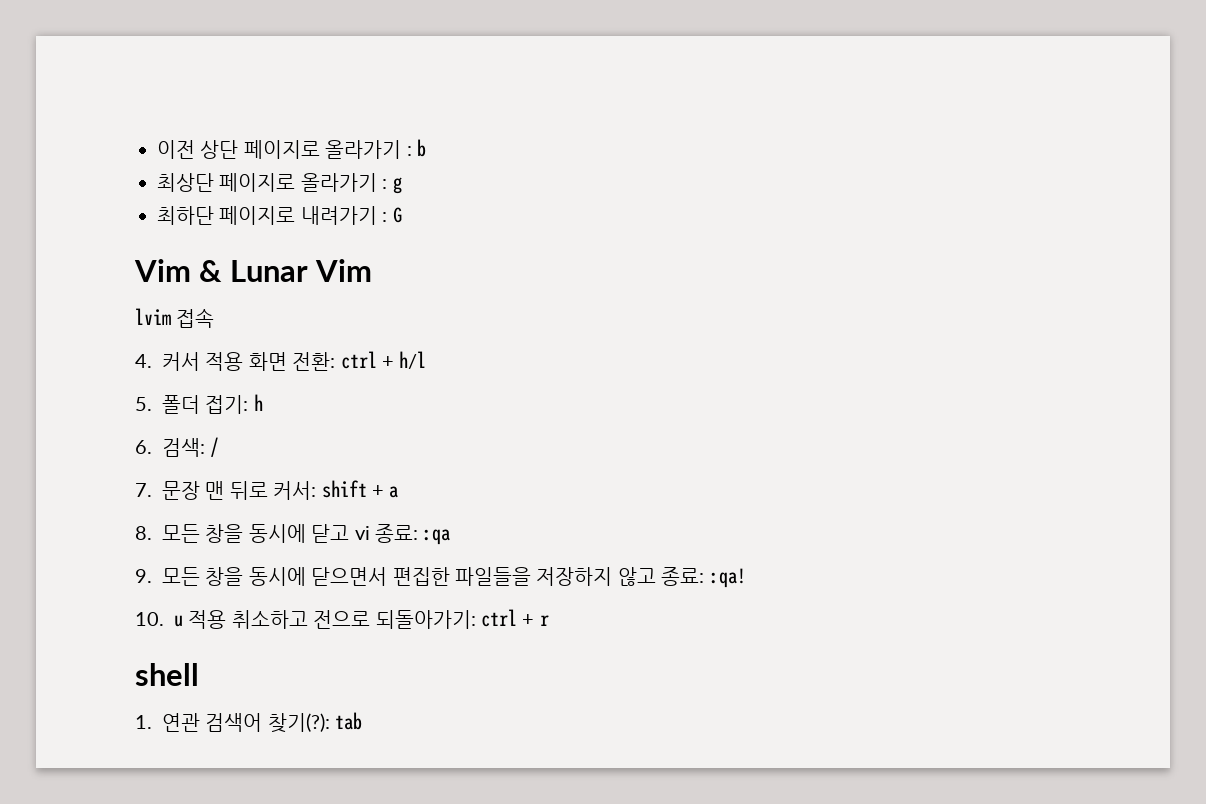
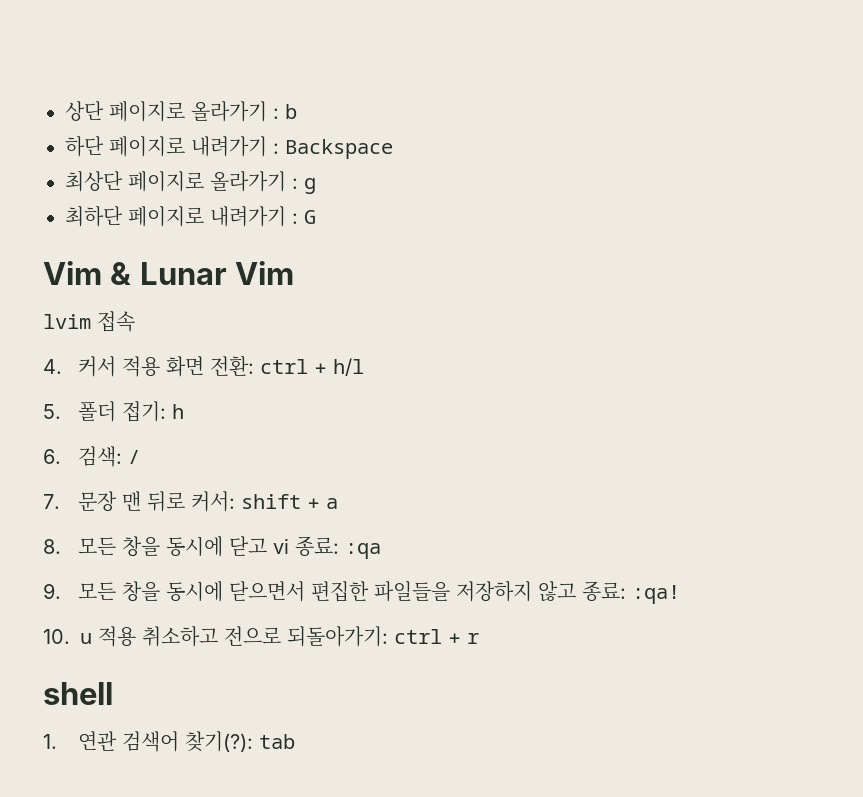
[157,140,195,159] 이전 -> (65, 111) none
(426, 148) none -> [65,136,393,159] // 하단 페이지로 내려가기 : Backspace

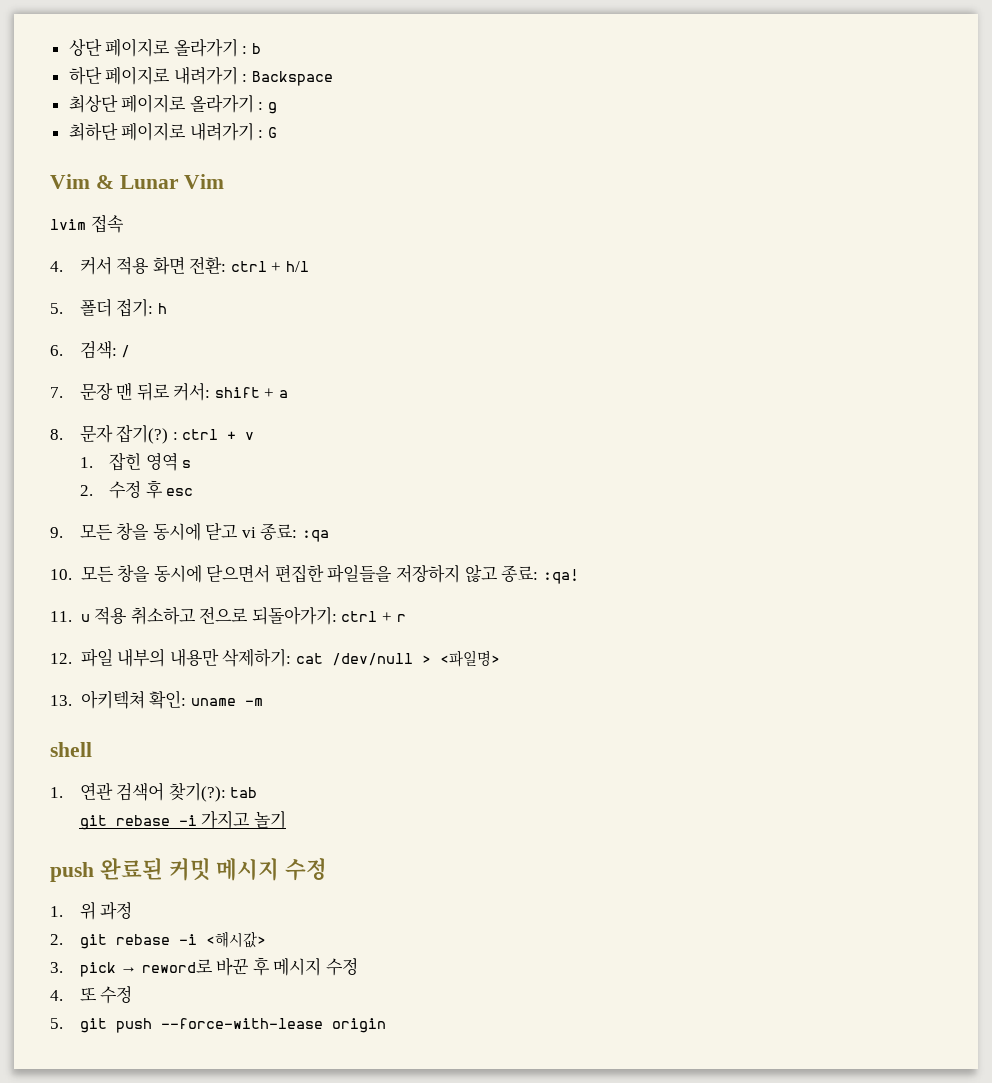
(61, 546) none -> [79,424,255,444] [79,452,192,471] [79,480,194,499] [50,527,63,538] 문자 잡기(?) : ctrl + v // 1. 잡힌 영역 s // 2. 수정 후 esc // 9.
[43,583,61,599] 9. -> [50,569,72,580] 10.
[43,629,70,644] 10. -> [50,611,72,622] 11.
(479, 638) none -> [50,648,500,667] [50,690,263,709] // 12. 파일 내부의 내용만 삭제하기: cat /dev/null > <파일명> // 13. 아키텍쳐 확인: uname -m
(295, 741) none -> [79,811,286,830] [50,858,328,882] [50,902,133,920] [50,931,266,949] [50,957,359,977] [50,986,133,1004] [50,1018,386,1033] // git rebase -i 가지고 놀기 // push 완료된 커밋 메시지 수정 // 1. 위 과정 // 2. git rebase -i <해시값> // 3. pick → reword로 바꾼 후 메시지 수정 // 4. 또 수정 // 5. git push --force-with-lease origin

